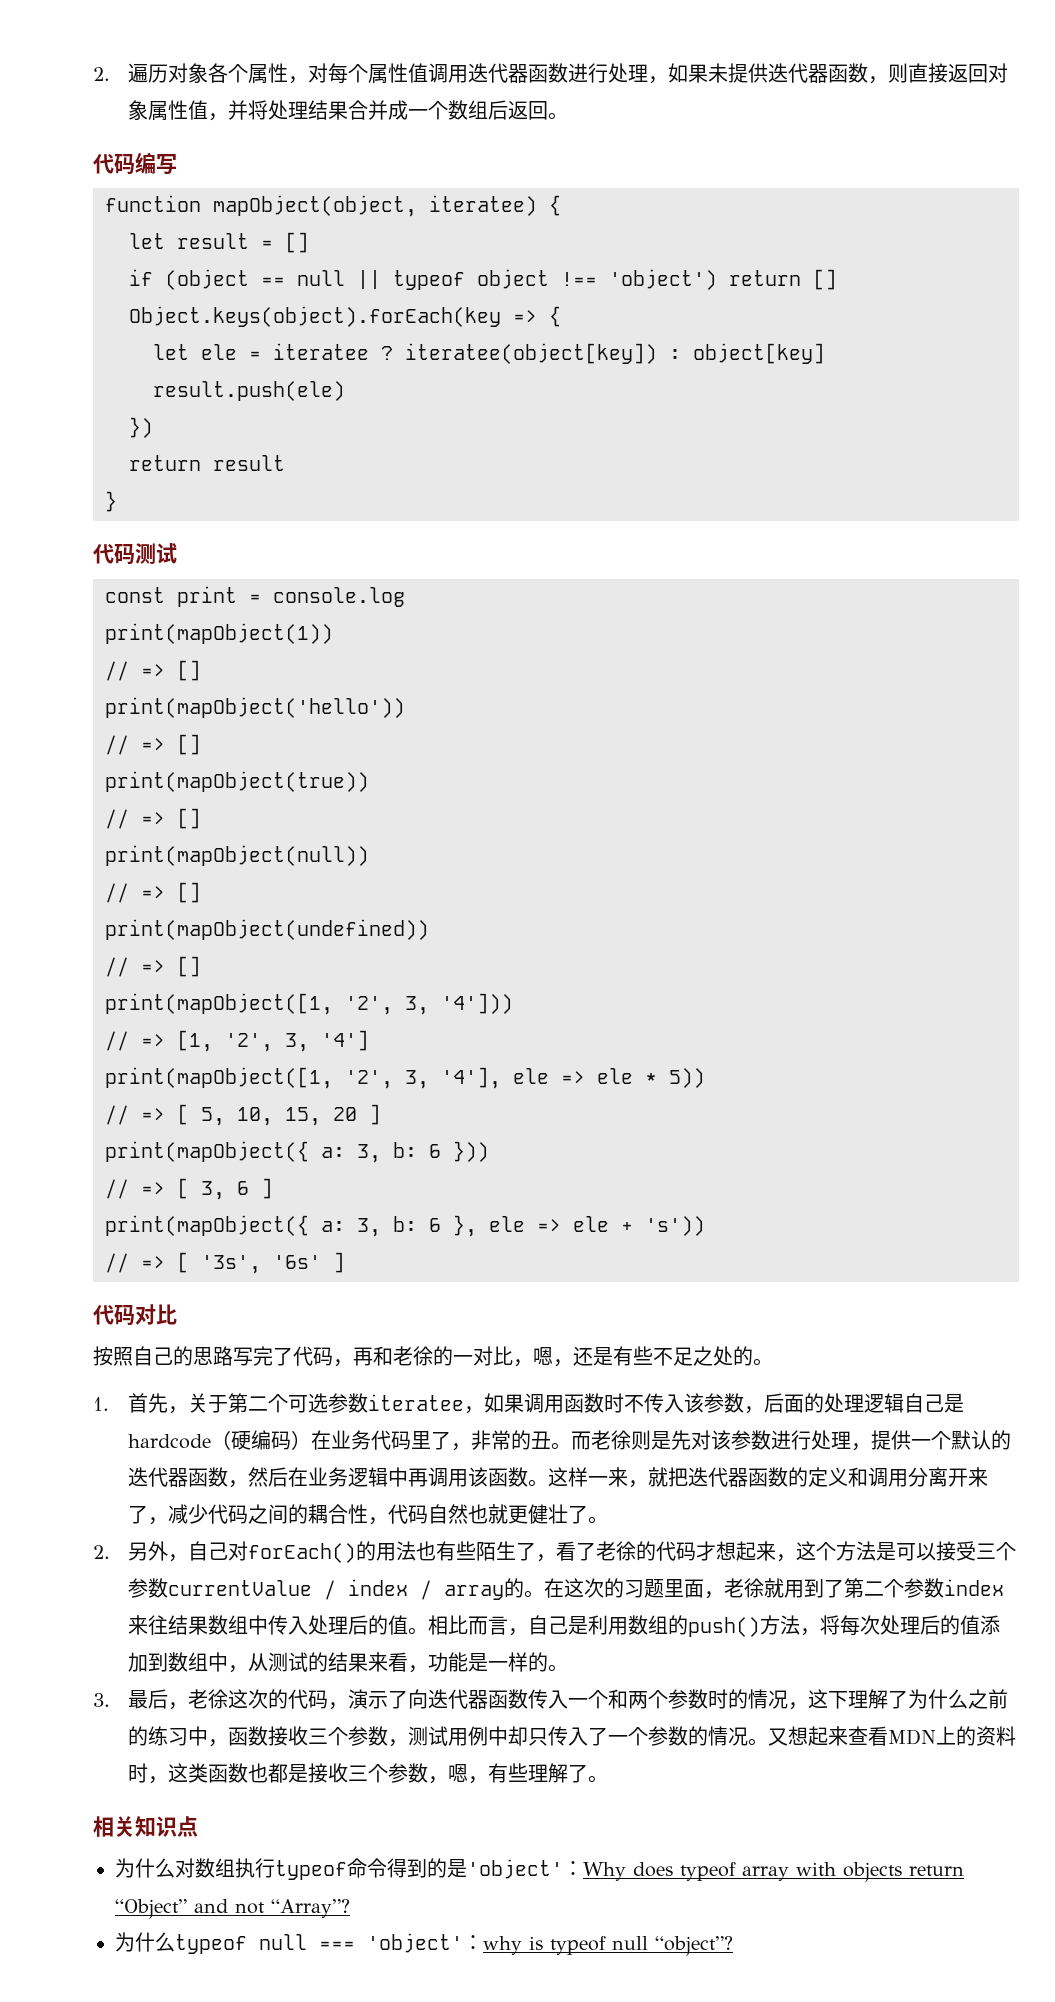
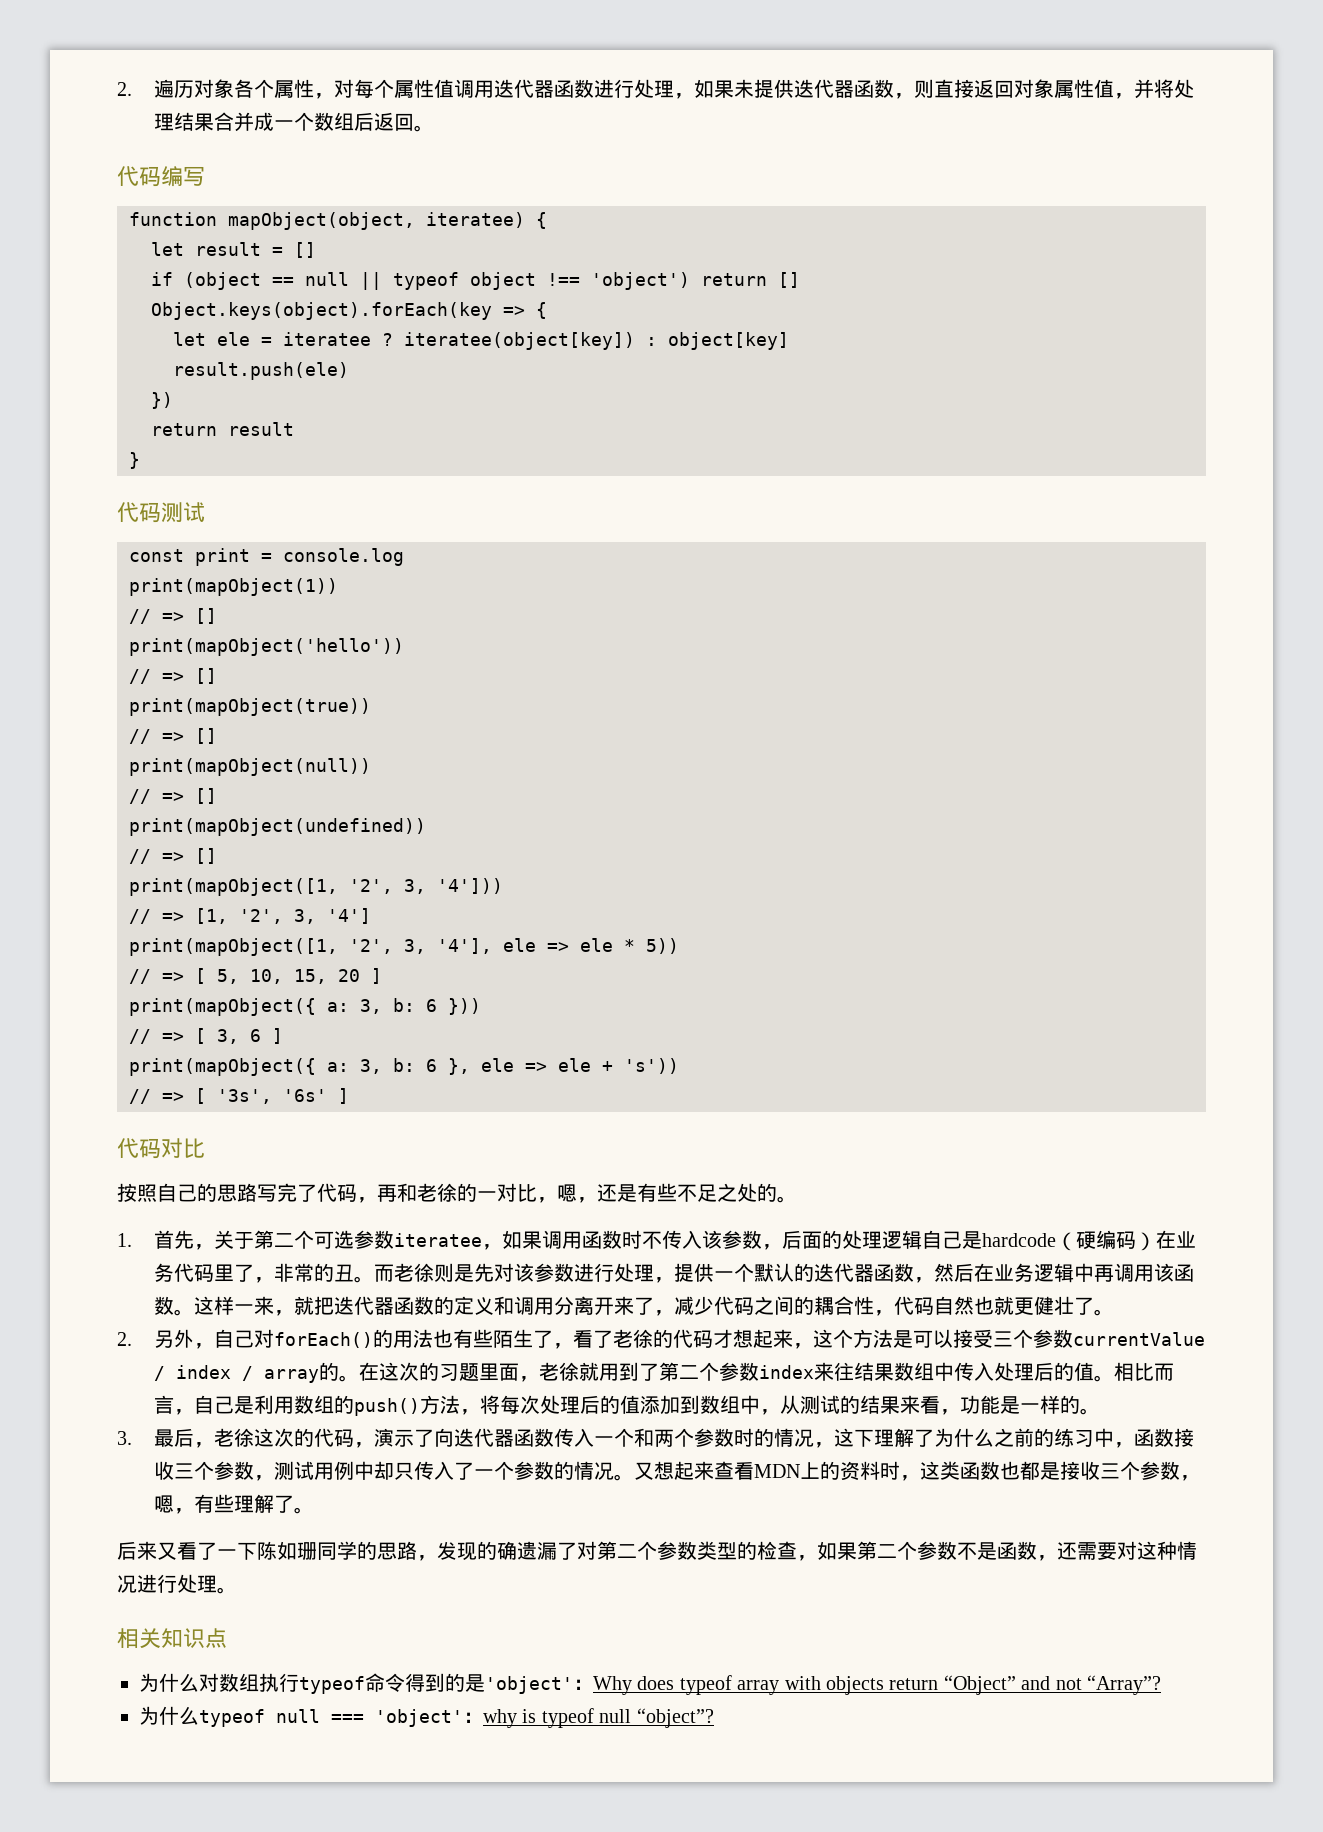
(608, 1779) none -> [117,1541,1197,1561] [117,1574,237,1594] // 后来又看了一下陈如珊同学的思路，发现的确遗漏了对第二个参数类型的检查，如果第二个参数不是函数，还需要对这种情况进行处理。

